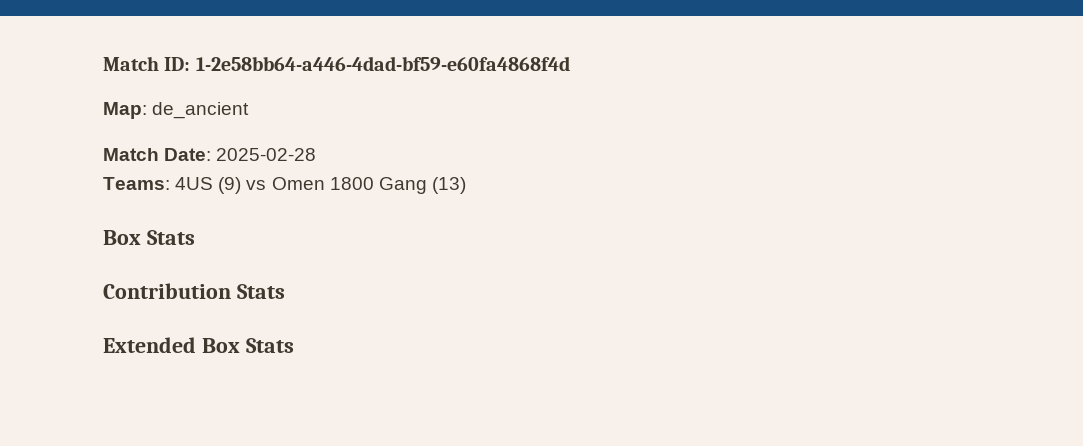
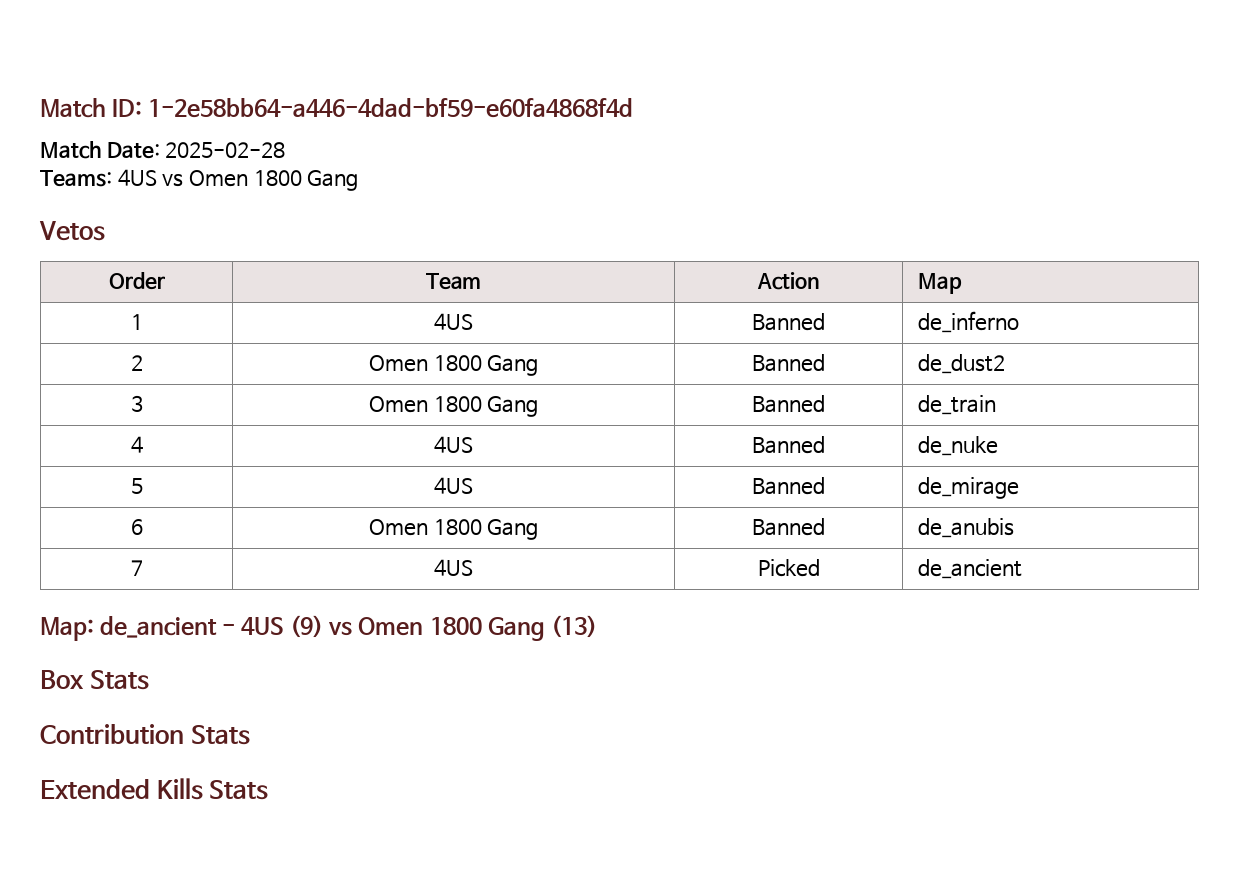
[103,102,250,119] // Map: de_ancient -> (634, 108) none
(214, 183) none -> [162,170,359,191] [39,221,105,241] [108,272,165,290] [425,273,482,290] [757,272,819,290] [918,273,963,294] [130,314,143,330] [434,313,473,330] [752,313,826,331] [918,311,1020,333] [130,355,143,371] [368,355,539,376] [752,354,826,372] [918,354,1006,374] [130,395,143,412] [368,396,539,417] [752,395,826,413] [918,395,997,415] [130,436,143,453] [434,436,473,453] [752,436,826,454] [918,436,999,456] [130,478,143,494] [434,477,473,494] [752,477,826,495] [918,477,1020,499] [130,519,143,535] [368,519,539,540] [752,518,826,536] [918,518,1015,538] [130,560,143,576] [434,559,473,576] [757,559,820,577] [918,559,1023,579] [40,616,285,641] vs Omen 1800 Gang // Vetos // Order | Team | Action | Map // 1 | 4US | Banned | de_inferno // 2 | Omen 1800 Gang | Banned | de_dust2 // 3 | Omen 1800 Gang | Banned | de_train // 4 | 4US | Banned | de_nuke // 5 | 4US | Banned | de_mirage // 6 | Omen 1800 Gang | Banned | de_anubis // 7 | 4US | Picked | de_ancient // Map: de_ancient - 4US
[201,338,240,353] Box -> [156,778,203,800] Kills

